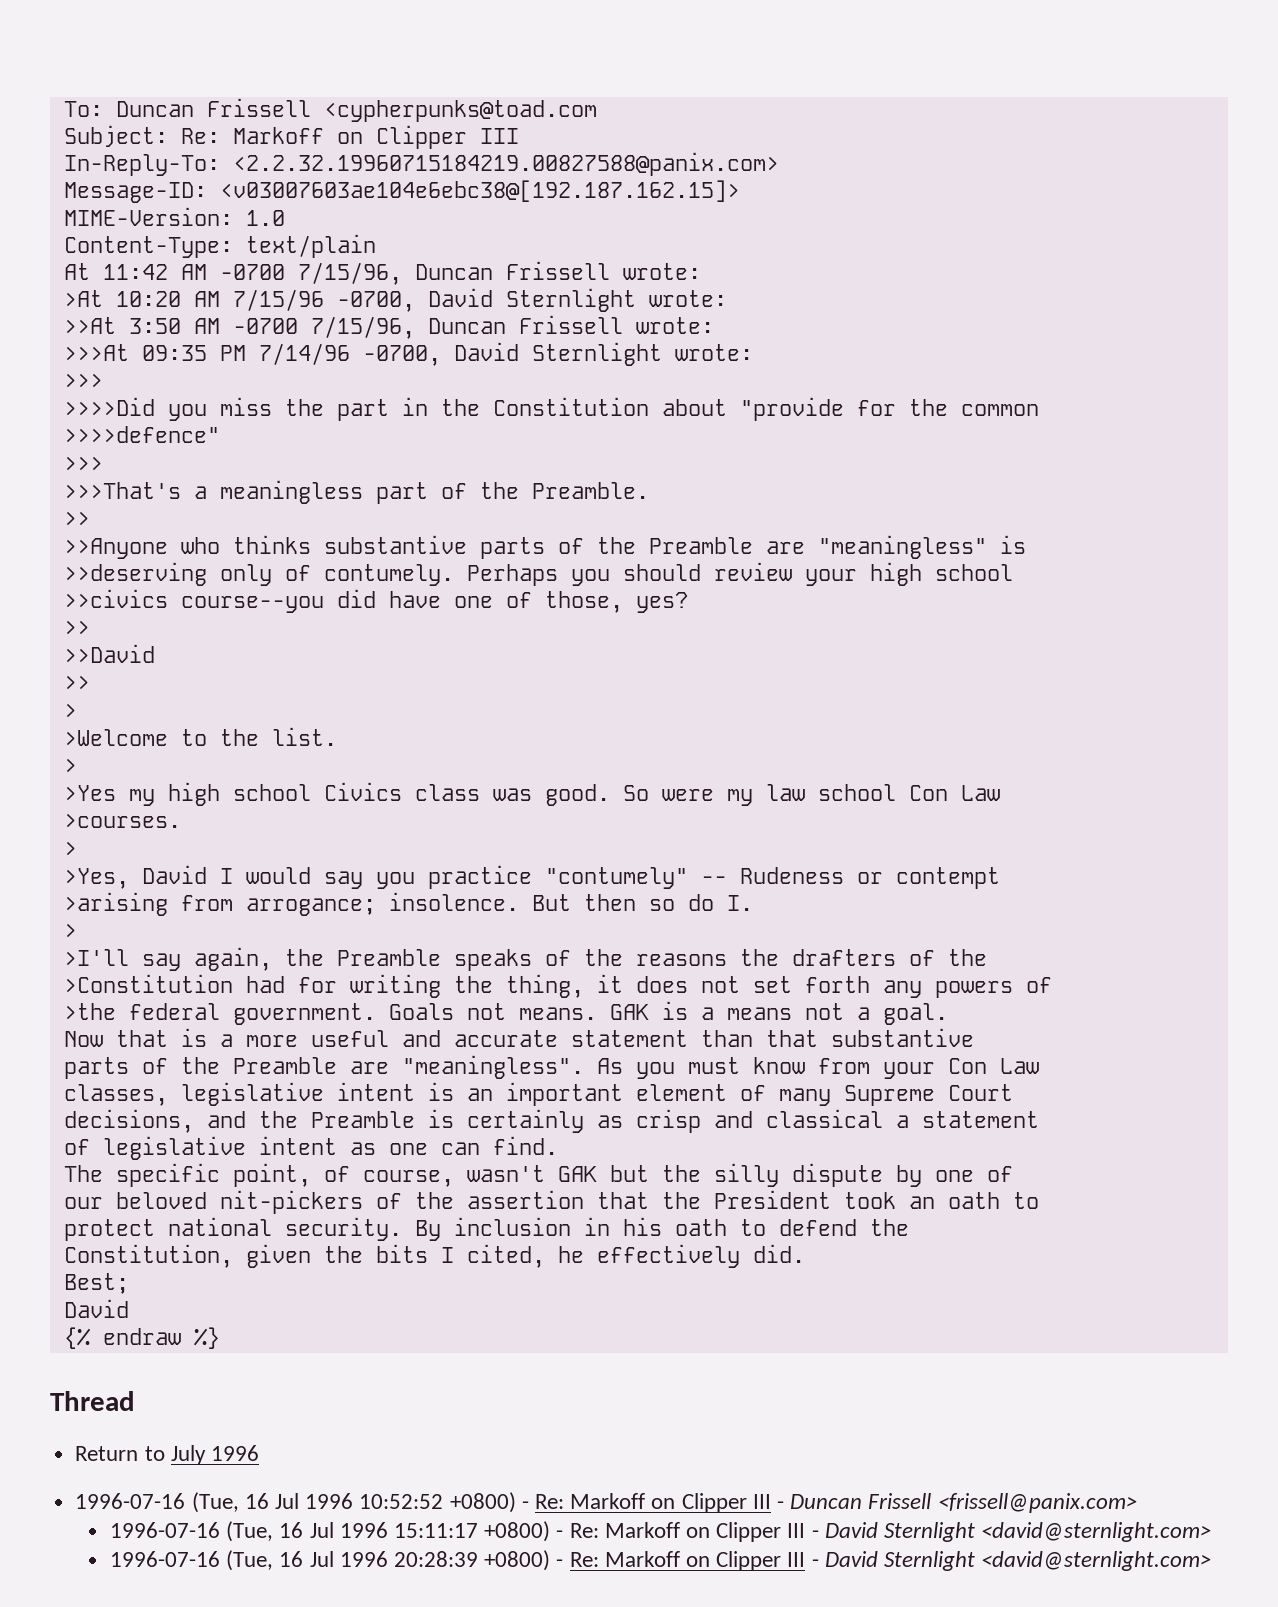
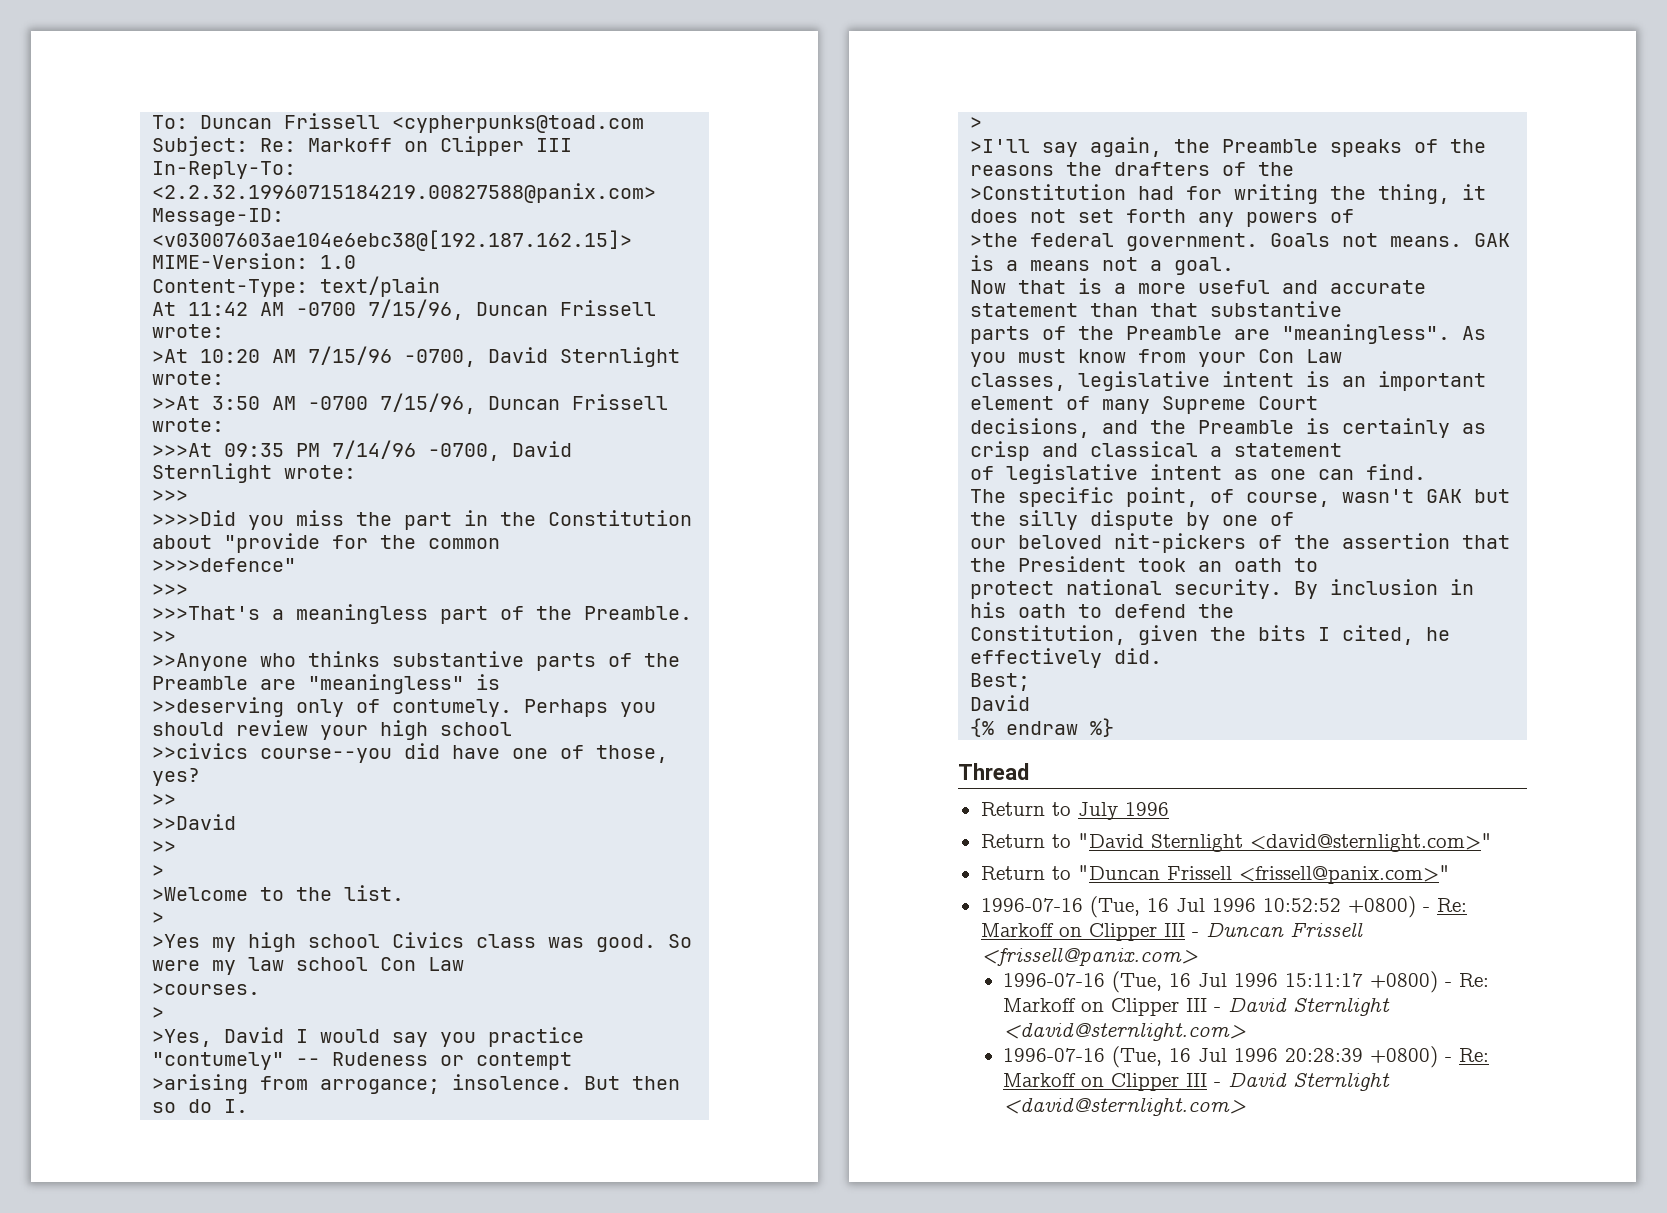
(259, 1453) none -> [980,833,1492,852] [980,865,1450,884] // Return to "David Sternlight <david@sternlight.com>" // Return to "Duncan Frissell <frissell@panix.com>"

